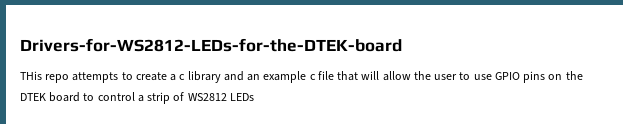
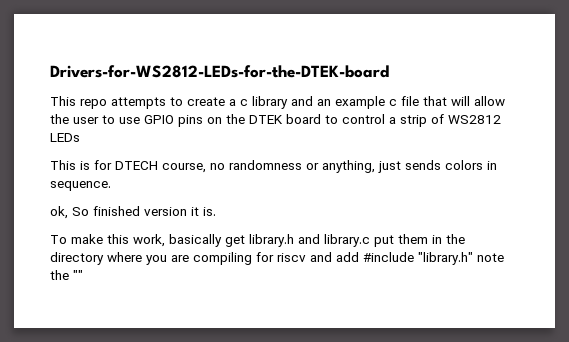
[20,71,42,80] THis -> [50,96,76,106] This
(254, 97) none -> [50,160,497,173] [50,181,111,191] [50,206,216,219] [50,234,465,247] [50,252,504,265] [50,270,83,280] // This is for DTECH course, no randomness or anything, just sends colors in sequence. // ok, So finished version it is. // To make this work, basically get library.h and library.c put them in the directory where you are compiling for riscv and add #include "library.h" note the ""

